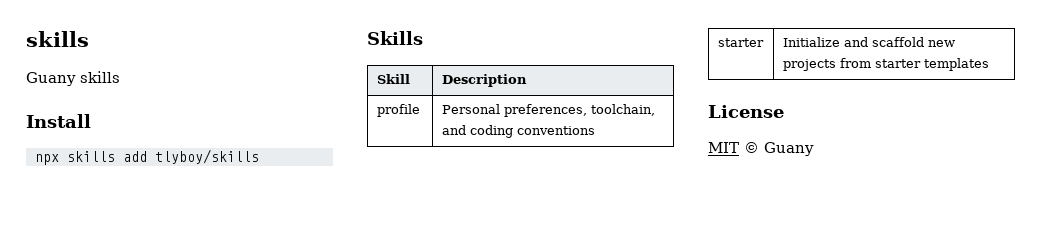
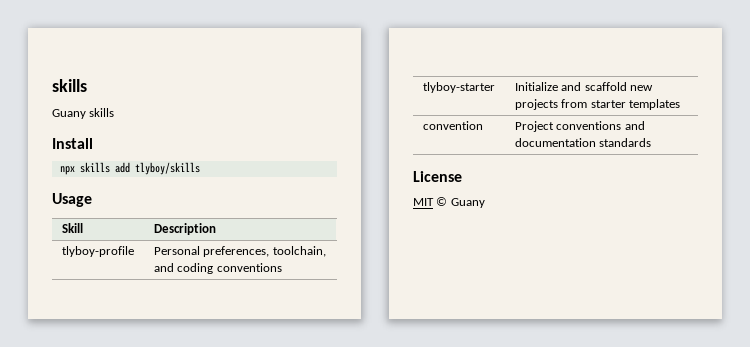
[367,31,423,45] Skills -> [52,193,92,207] Usage
[376,104,420,117] profile -> [61,246,134,257] tlyboy-profile
[717,38,764,47] starter -> [422,82,495,93] tlyboy-starter
(989, 64) none -> [422,121,483,130] [514,121,645,132] [514,138,652,147] // convention | Project conventions and documentation standards

